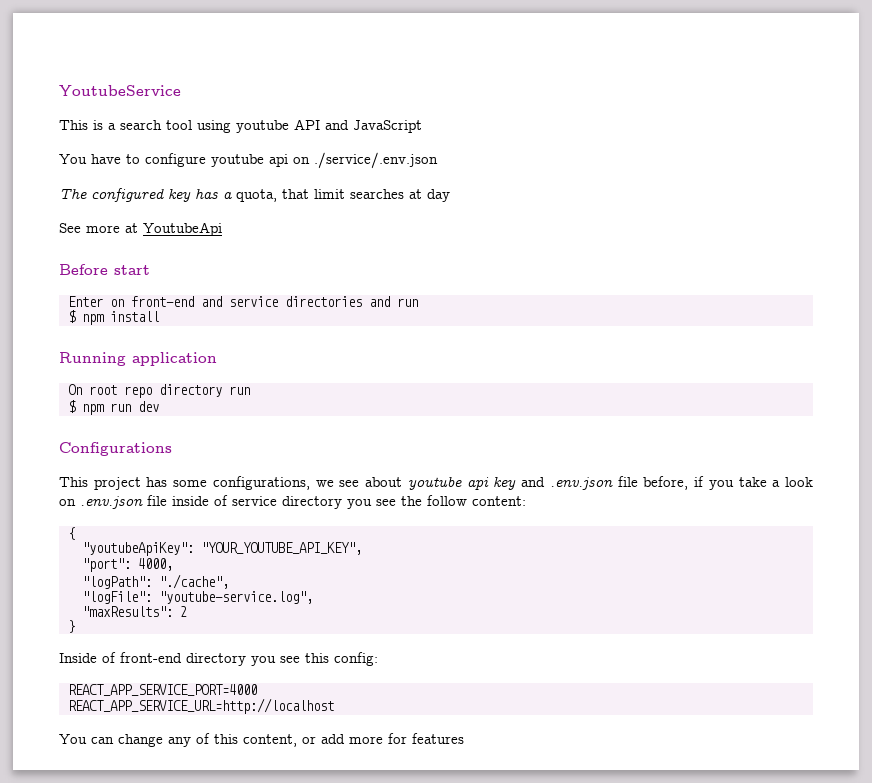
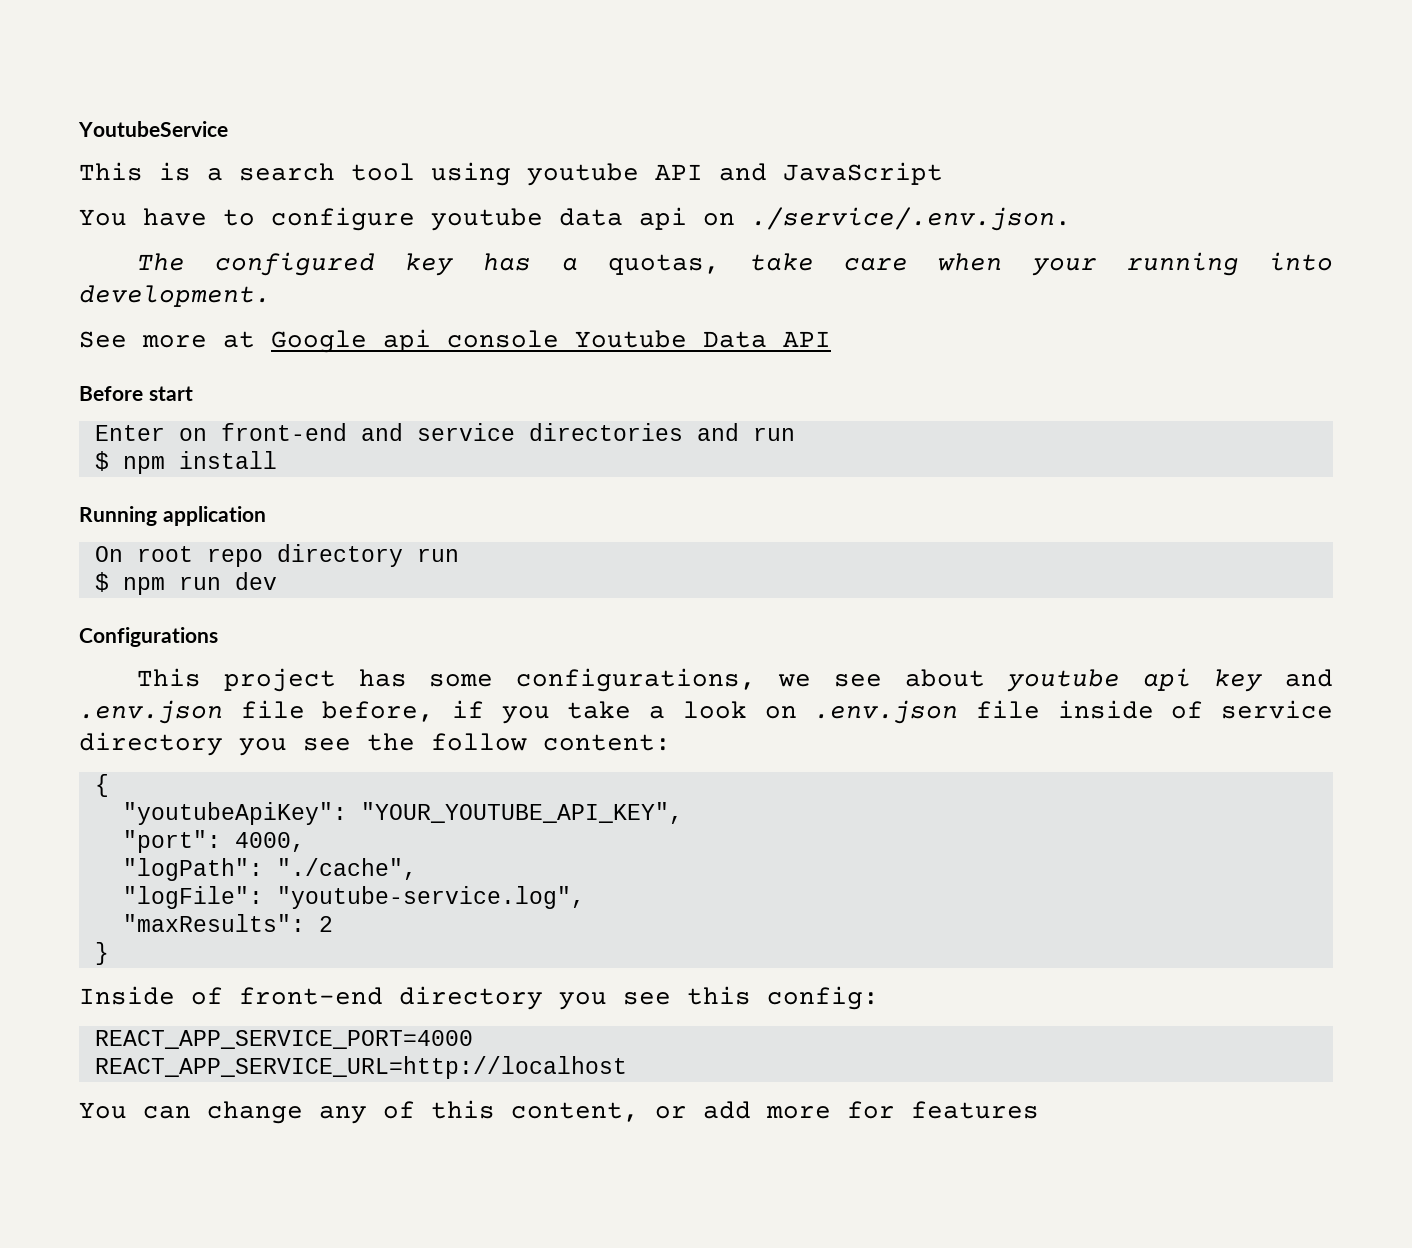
(264, 160) none -> [559,208,623,226] data
[314,152,438,169] ./service/.env.json -> [751,207,1071,231] ./service/.env.json.
[236,189,450,202] [59,222,222,236] quota, that limit searches at day // See more at YoutubeApi -> [607,252,1333,276] [79,285,271,307] [79,329,831,353] quotas, take care when your running into development. // See more at Google api console Youtube Data API

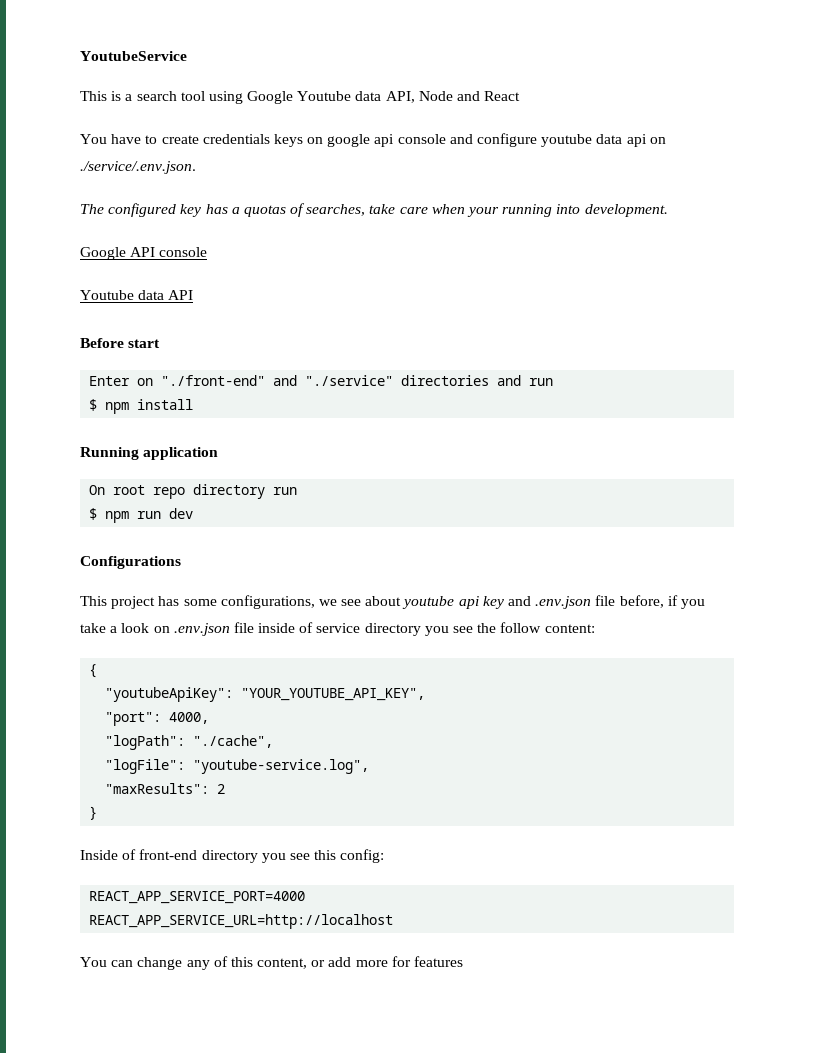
[527,162,943,186] [79,208,255,226] youtube API and JavaScript // You have to -> [247,91,521,104] [80,134,473,147] Google Youtube data API, Node and React // You have to create credentials keys on google api console and
[607,254,720,275] quotas, -> [243,203,366,217] quotas of searches,
[79,329,767,353] See more at Google api console Youtube Data -> [80,247,208,260] [80,290,165,300] Google API console // Youtube data
[220,423,515,441] front-end and service -> [161,375,394,386] "./front-end" and "./service"

